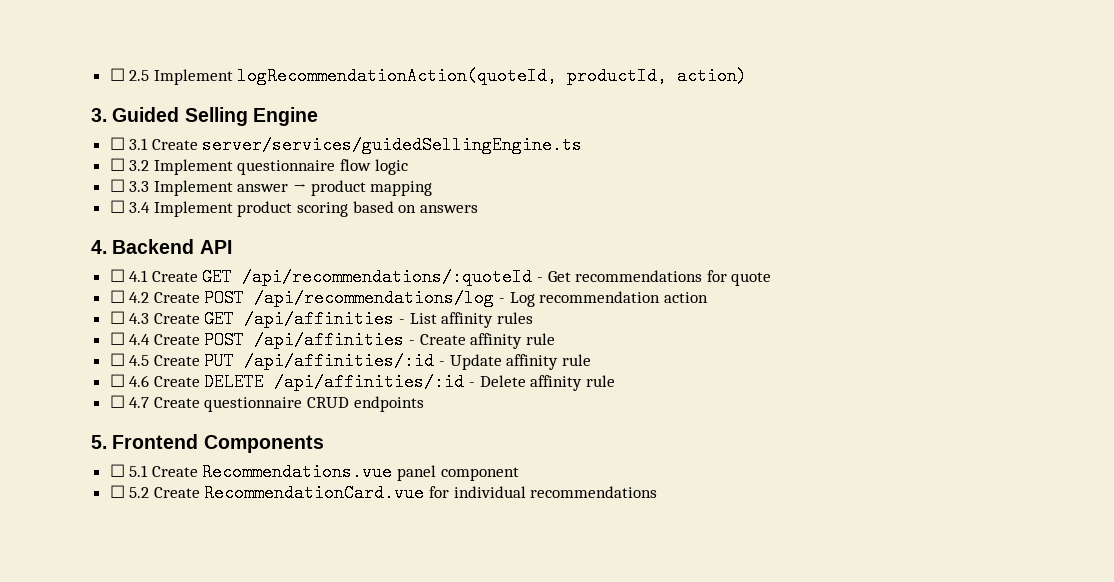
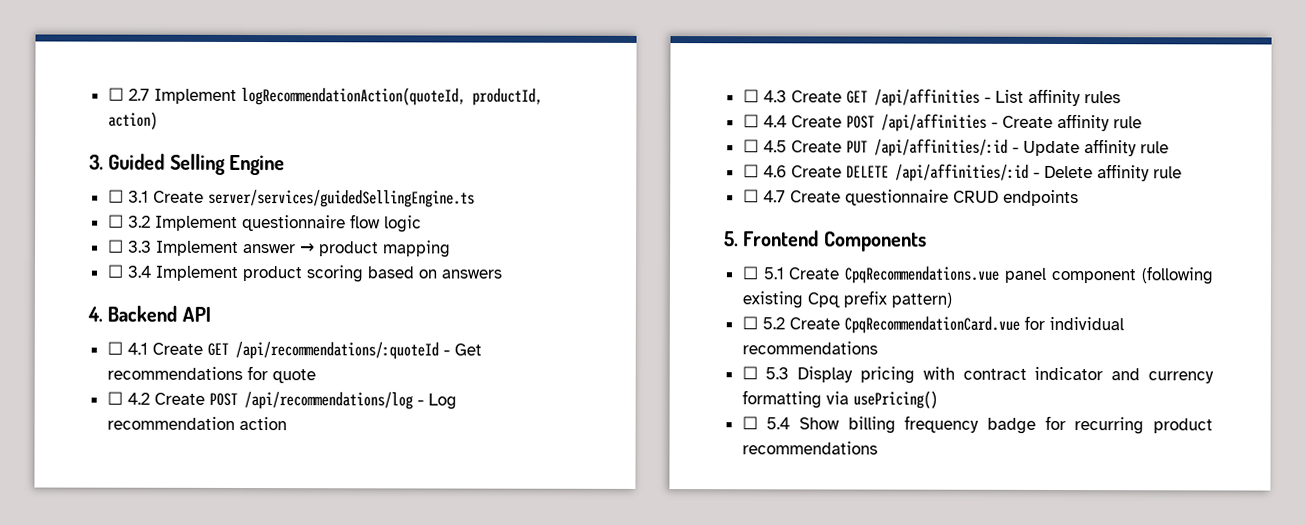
[109,68,150,81] ☐ 2.5 -> [107,87,150,101] ☐ 2.7
[202,463,393,481] Recommendations.vue -> [844,265,1000,284] CpqRecommendations.vue
(519, 474) none -> [1141,266,1213,285] [741,290,952,309] (following existing Cpq prefix pattern)
[204,484,425,502] RecommendationCard.vue -> [843,315,1020,334] CpqRecommendationCard.vue
(658, 492) none -> [741,366,1214,384] [741,390,938,409] [741,415,1213,435] [741,441,878,455] // ☐ 5.3 Display pricing with contract indicator and currency formatting via usePricing() // ☐ 5.4 Show billing frequency badge for recurring product recommendations

